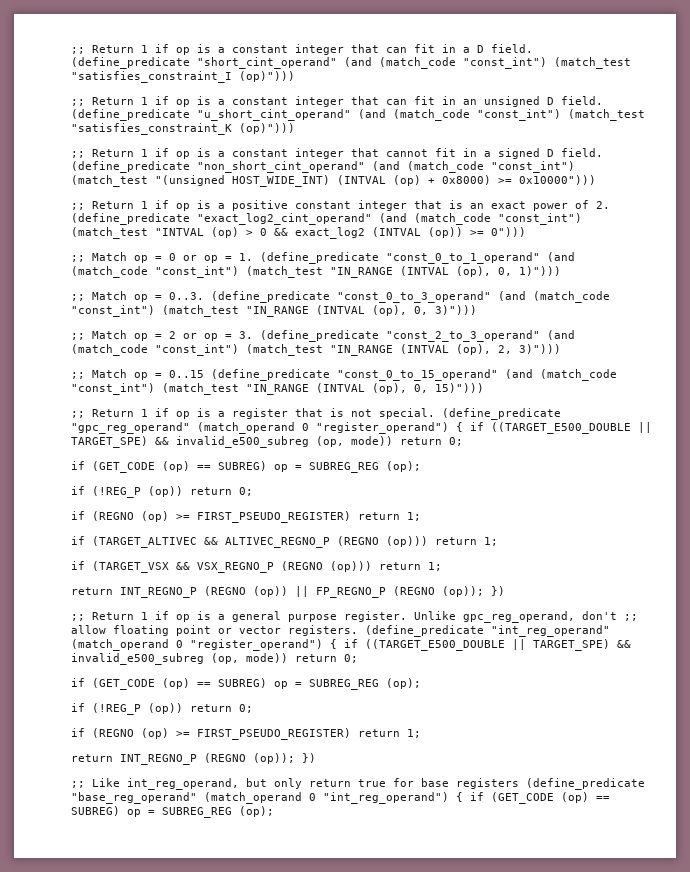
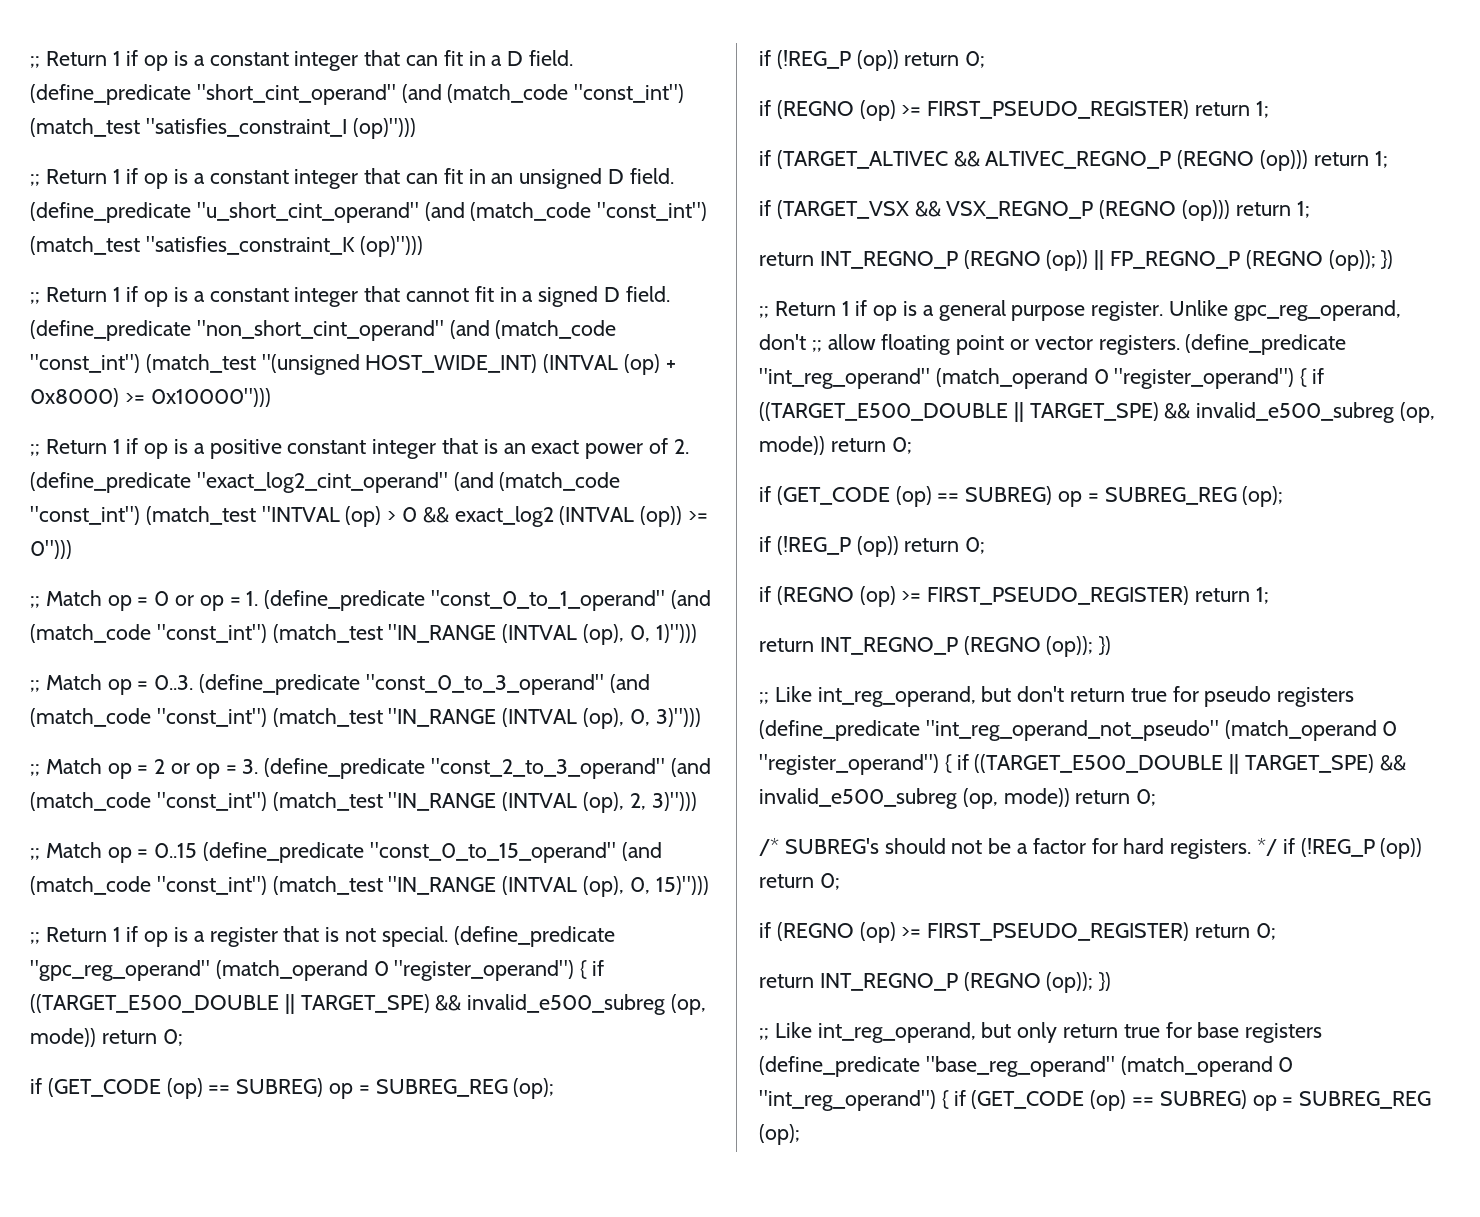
(316, 758) none -> [759,686,1355,707] [759,720,1398,741] [759,754,1406,775] [759,788,1157,809] [759,838,1423,859] [759,873,840,890] [759,922,1276,943] [759,972,1112,993] // ;; Like int_reg_operand, but don't return true for pseudo registers (define_predicate "int_reg_operand_not_pseudo" (match_operand 0 "register_operand") { if ((TARGET_E500_DOUBLE || TARGET_SPE) && invalid_e500_subreg (op, mode)) return 0; // /* SUBREG's should not be a factor for hard registers. */ if (!REG_P (op)) return 0; // if (REGNO (op) >= FIRST_PSEUDO_REGISTER) return 0; // return INT_REGNO_P (REGNO (op)); })

